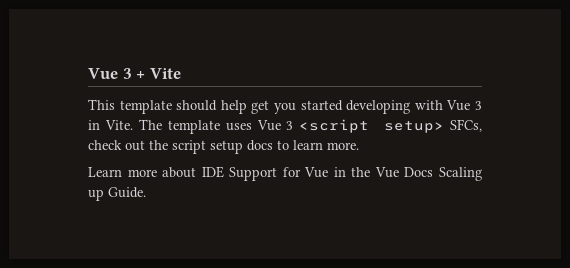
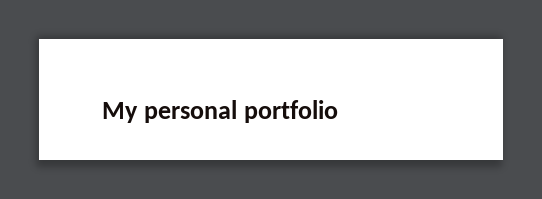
[88,68,181,79] [88,99,483,114] [88,119,482,134] [88,140,359,154] [88,166,482,181] [88,187,146,201] Vue 3 + Vite // This template should help get you started developing with Vue 3 in Vite. The template uses Vue 3 <script setup> SFCs, check out the script setup docs to learn more. // Learn more about IDE Support for Vue in the Vue Docs Scaling up Guide. -> [102,100,339,123] My personal portfolio

